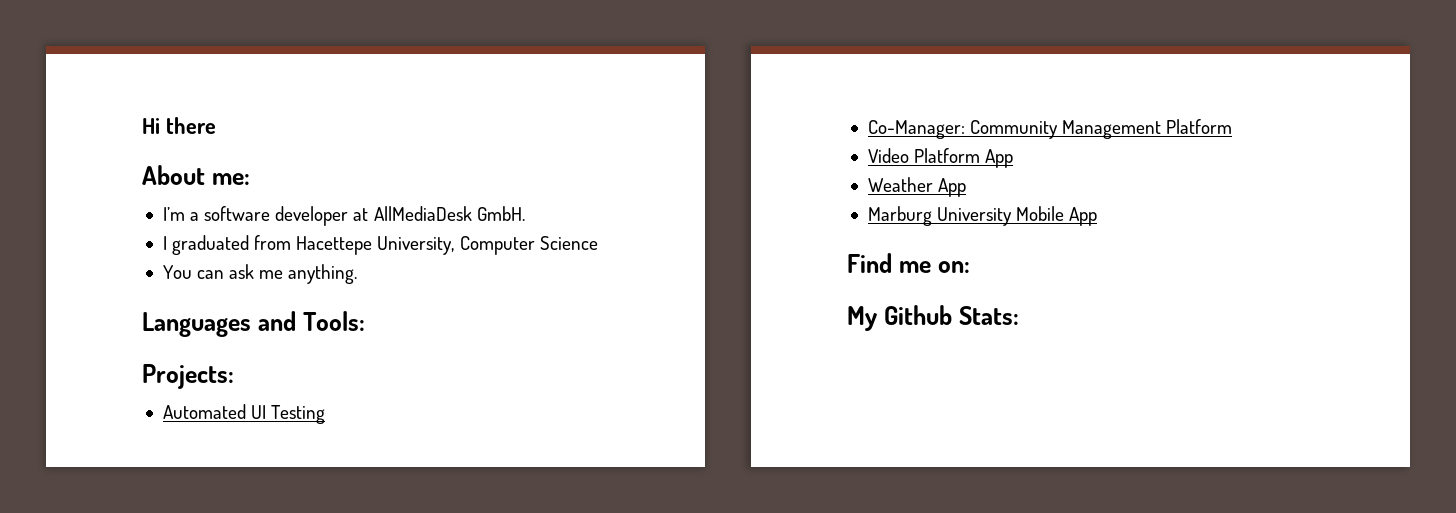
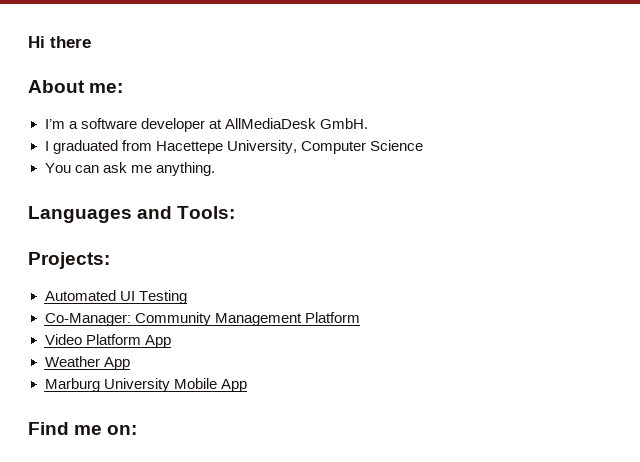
[847,305,1019,331] // My Github Stats: -> (138, 430) none

